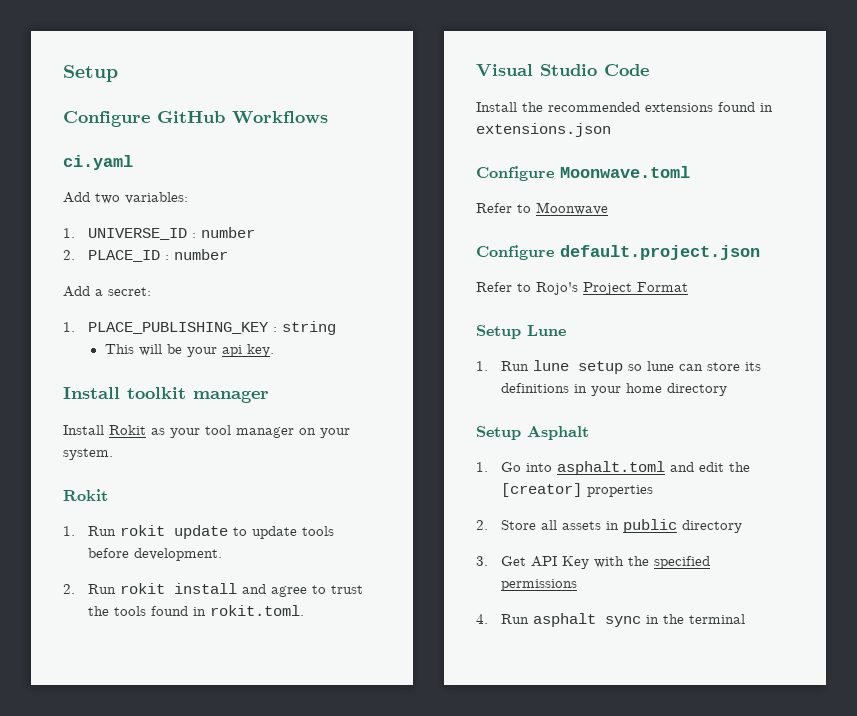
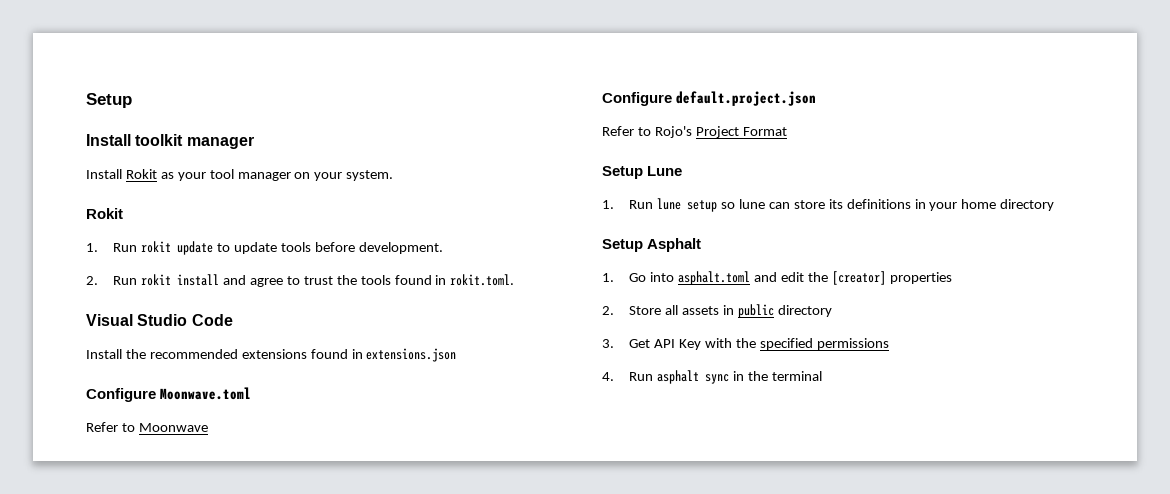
[63,65,118,82] [63,111,328,127] [63,155,133,170] [63,192,188,204] [63,227,256,240] [63,249,229,262] [63,286,151,297] [63,321,337,335] [104,344,274,357] Setup // Configure GitHub Workflows // ci.yaml // Add two variables: // 1. UNIVERSE_ID : number // 2. PLACE_ID : number // Add a secret: // 1. PLACE_PUBLISHING_KEY : string // This will be your api key. -> [86,93,132,108] Setup

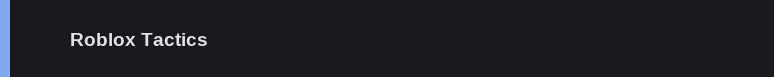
[86,93,132,108] [86,134,254,149] [86,169,394,181] [86,208,123,219] [86,241,443,255] [86,274,515,287] [86,314,233,326] [86,348,457,362] [86,387,252,402] [86,422,208,432] [602,91,817,106] [602,126,787,138] [602,166,683,179] [602,198,1055,212] [602,238,702,252] [602,271,952,285] [602,304,832,318] [602,338,889,350] [602,370,822,384] Setup // Install toolkit manager // Install Rokit as your tool manager on your system. // Rokit // 1. Run rokit update to update tools before development. // 2. Run rokit install and agree to trust the tools found in rokit.toml. // Visual Studio Code // Install the recommended extensions found in extensions.json // Configure Moonwave.toml // Refer to Moonwave // Configure default.project.json // Refer to Rojo's Project Format // Setup Lune // 1. Run lune setup so lune can store its definitions in your home directory // Setup Asphalt // 1. Go into asphalt.toml and edit the [creator] properties // 2. Store all assets in public directory // 3. Get API Key with the specified permissions // 4. Run asphalt sync in the terminal -> [70,33,209,46] Roblox Tactics

